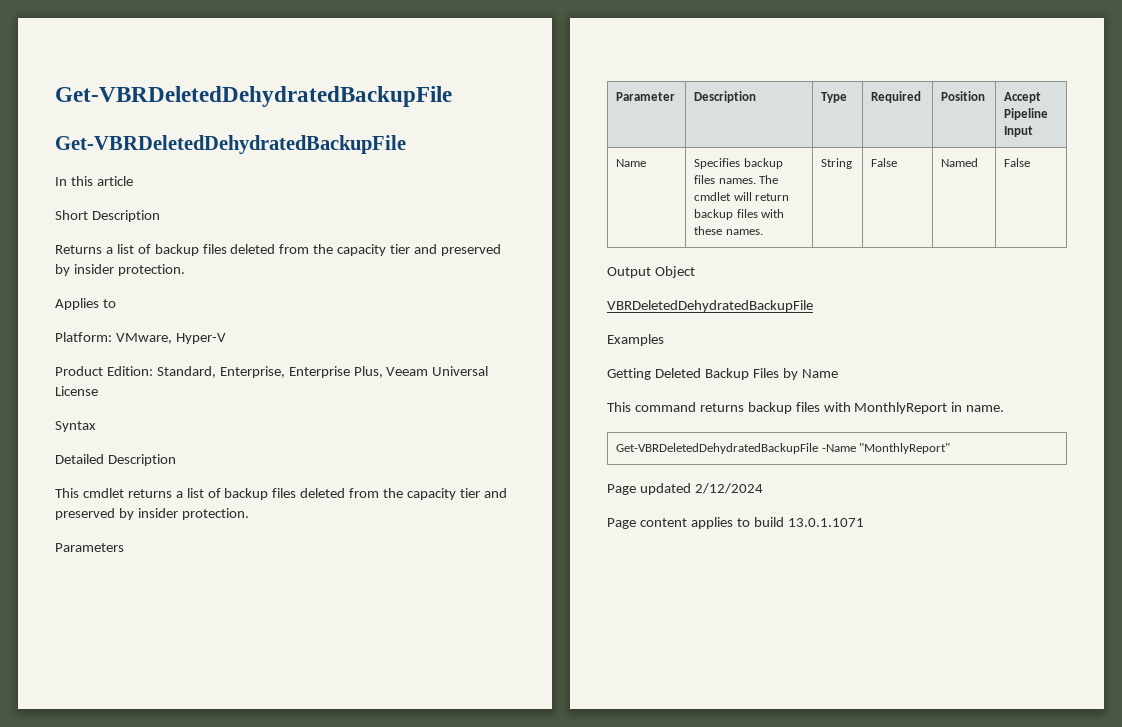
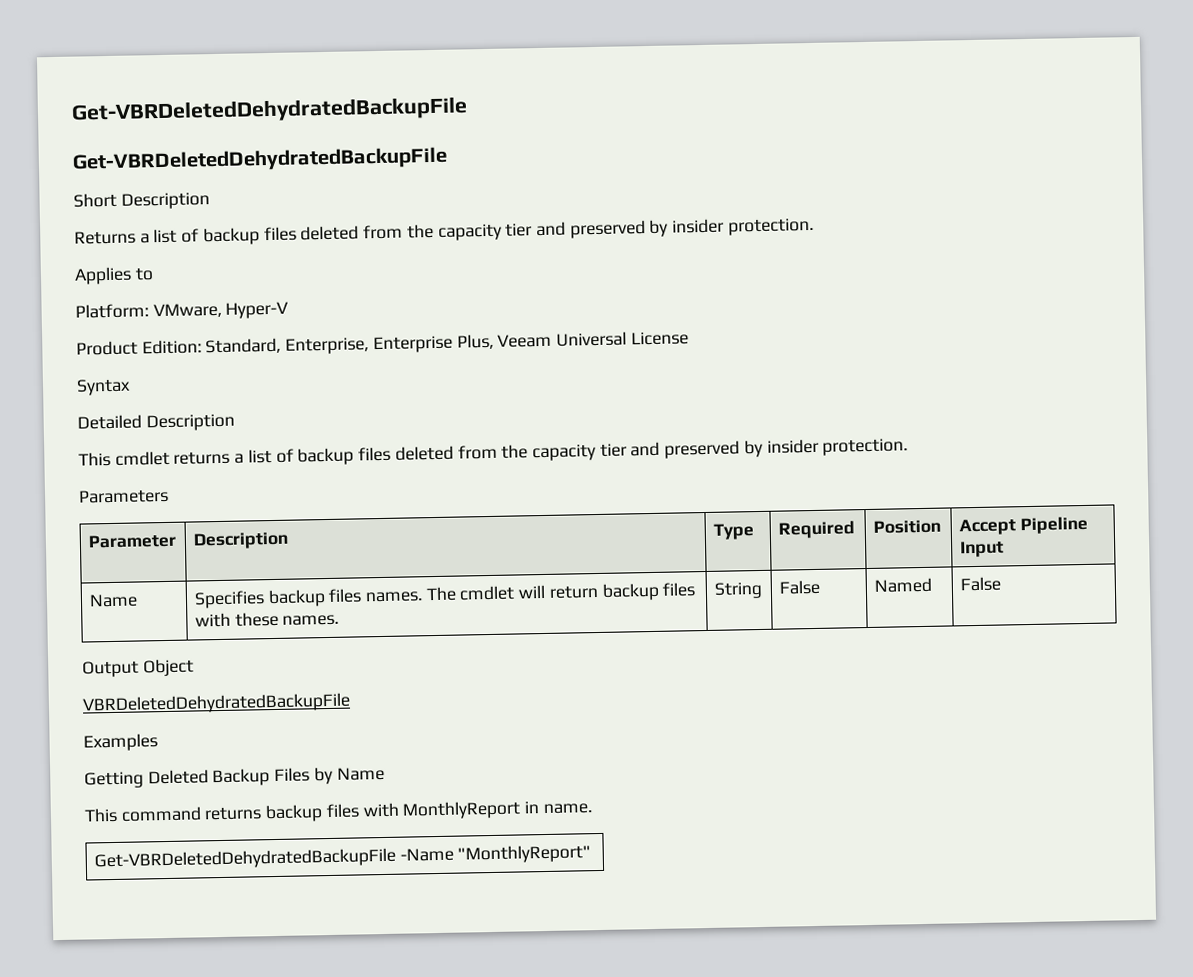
[55,176,133,186] // In this article -> (448, 160) none
[607,483,763,495] [607,517,864,529] // Page updated 2/12/2024 // Page content applies to build 13.0.1.1071 -> (592, 854) none

